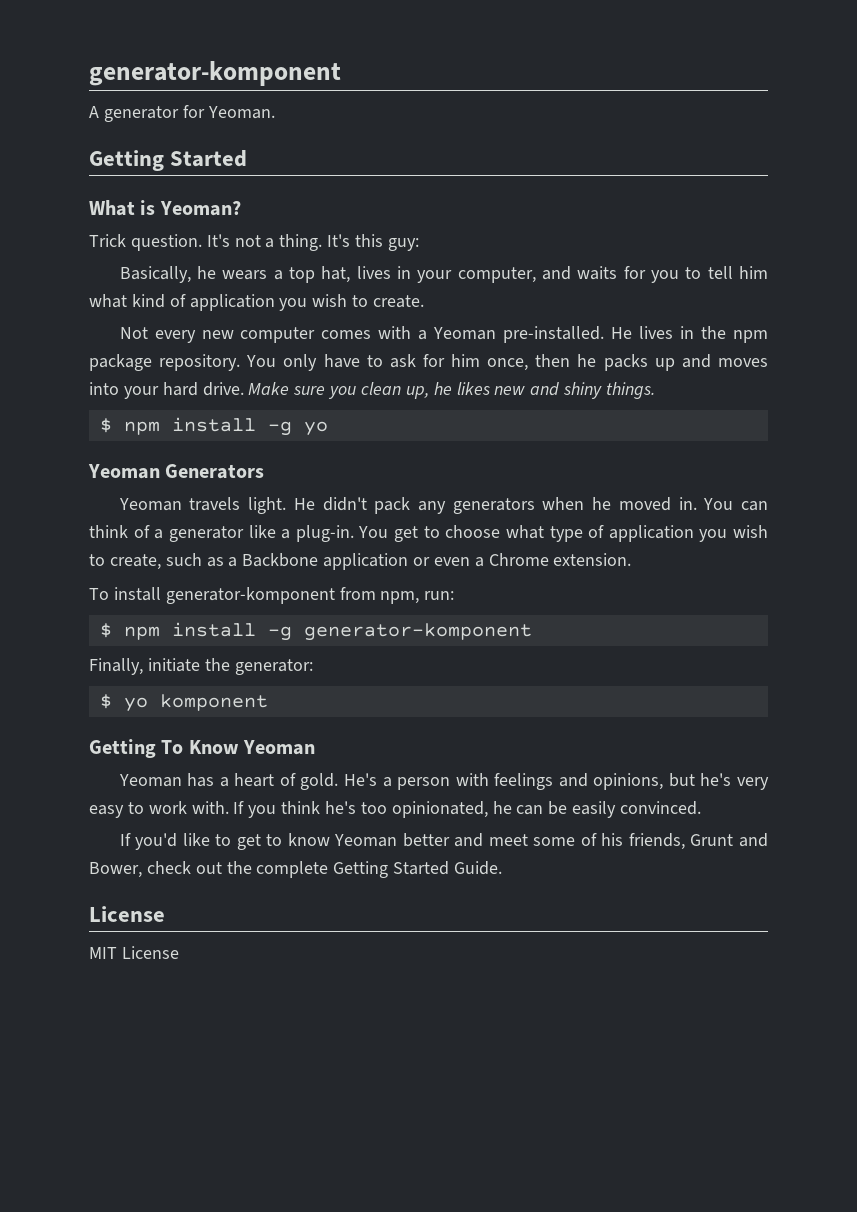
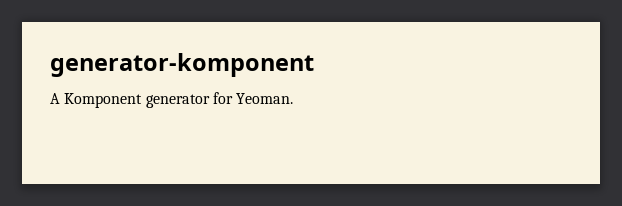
(99, 112) none -> [64,93,143,108] Komponent
[89,150,248,171] [89,200,241,216] [89,234,419,251] [119,266,769,283] [89,294,425,311] [119,326,769,343] [89,354,768,371] [89,382,656,399] [99,417,328,436] [88,464,265,479] [118,497,768,514] [89,525,768,542] [89,553,632,570] [89,587,455,604] [99,622,532,641] [89,658,313,675] [99,694,268,712] [89,739,316,758] [118,773,769,790] [89,801,702,818] [119,833,768,850] [89,861,503,878] [89,906,165,922] [89,946,179,959] // Getting Started // What is Yeoman? // Trick question. It's not a thing. It's this guy: // Basically, he wears a top hat, lives in your computer, and waits for you to tell him what kind of application you wish to create. // Not every new computer comes with a Yeoman pre-installed. He lives in the npm package repository. You only have to ask for him once, then he packs up and moves into your hard drive. Make sure you clean up, he likes new and shiny things. // $ npm install -g yo // Yeoman Generators // Yeoman travels light. He didn't pack any generators when he moved in. You can think of a generator like a plug-in. You get to choose what type of application you wish to create, such as a Backbone application or even a Chrome extension. // To install generator-komponent from npm, run: // $ npm install -g generator-komponent // Finally, initiate the generator: // $ yo komponent // Getting To Know Yeoman // Yeoman has a heart of gold. He's a person with feelings and opinions, but he's very easy to work with. If you think he's too opinionated, he can be easily convinced. // If you'd like to get to know Yeoman better and meet some of his friends, Grunt and Bower, check out the complete Getting Started Guide. // License // MIT License -> (294, 98) none

